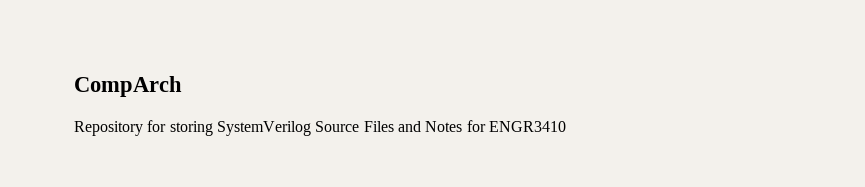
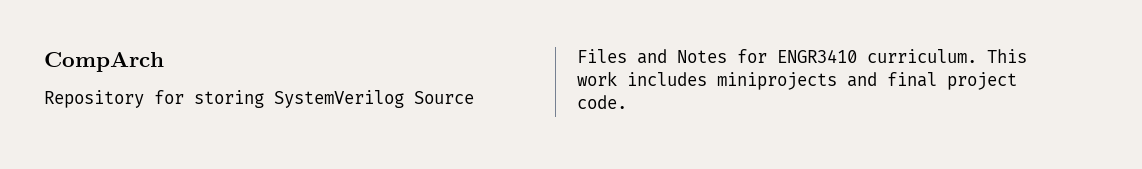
(566, 126) none -> [867,49,1027,63] [577,71,1017,90] [577,95,627,109] curriculum. This work includes miniprojects and final project code.

